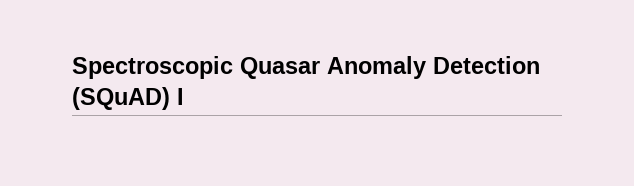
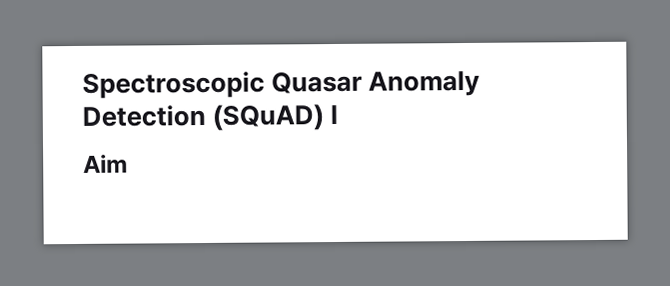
(184, 96) none -> [83,154,128,173] // Aim

